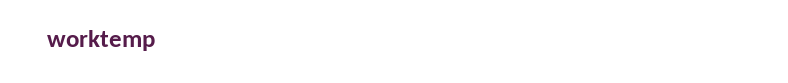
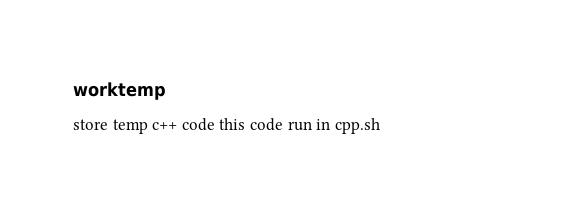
(155, 40) none -> [73,118,380,134] // store temp c++ code this code run in cpp.sh

